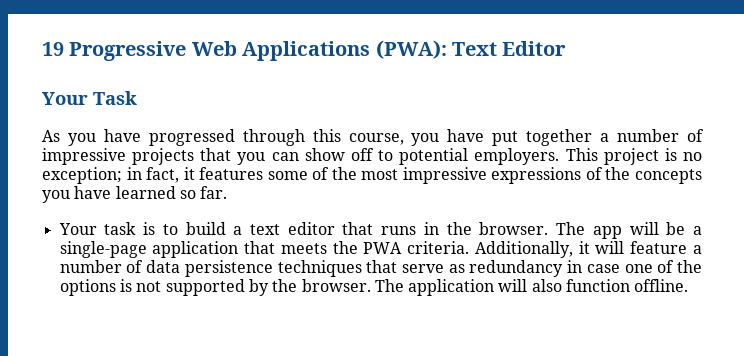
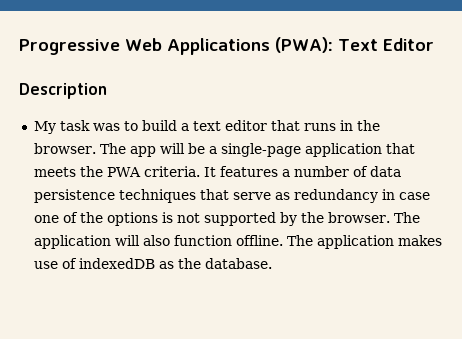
[42,42,64,56] 19 -> (19, 47) none
[42,91,137,105] [42,129,704,146] [42,148,702,165] [42,167,703,184] [42,186,228,203] [58,222,156,235] Your Task // As you have progressed through this course, you have put together a number of impressive projects that you can show off to potential employers. This project is no exception; in fact, it features some of the most impressive expressions of the concepts you have learned so far. // Your task is -> [19,83,107,99] [33,120,120,134] Description // My task was
[474,241,688,258] Additionally, it will feature -> [203,166,278,177] It features
(689, 285) none -> [286,235,442,249] [33,258,272,269] The application makes use of indexedDB as the database.

